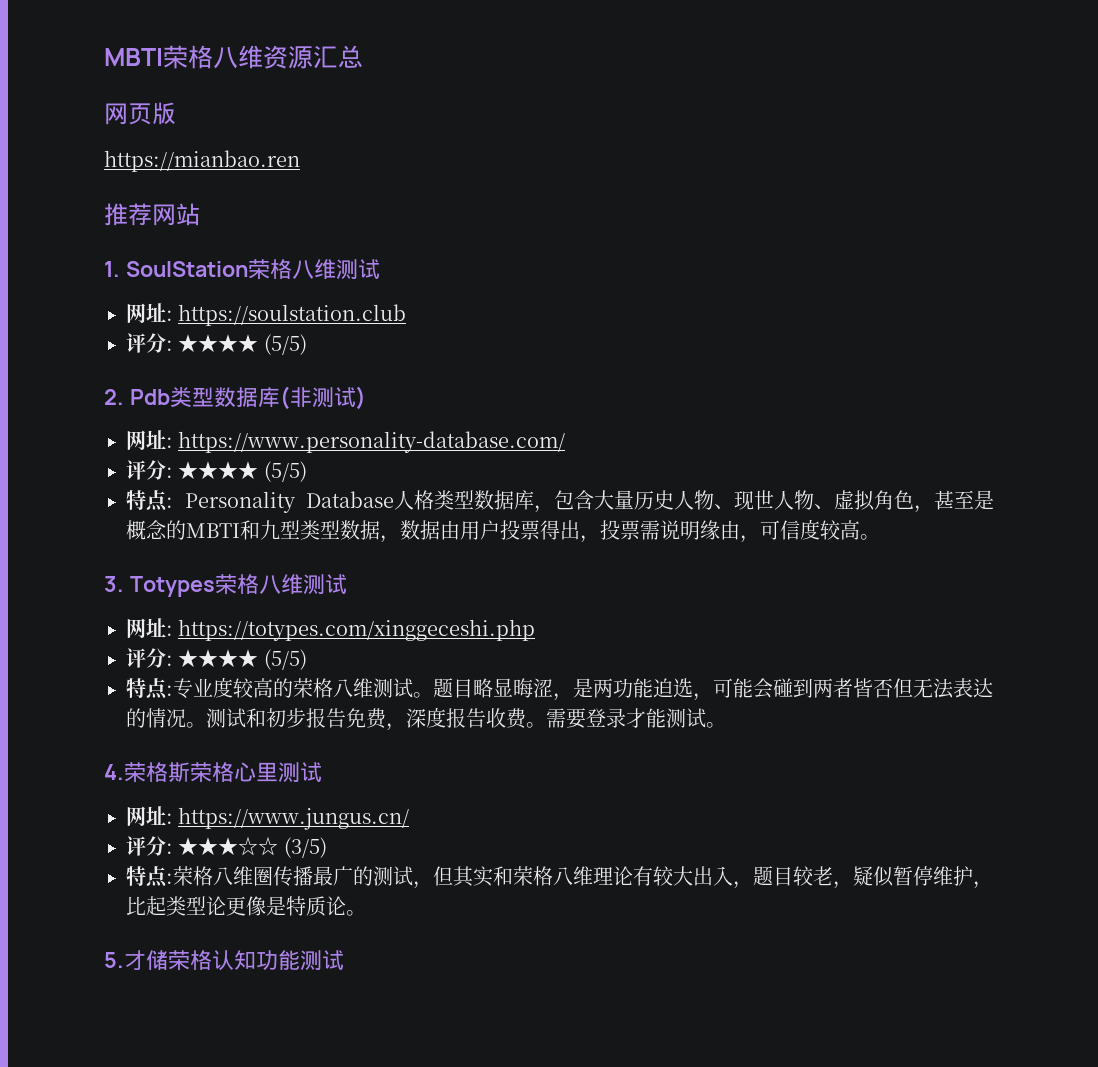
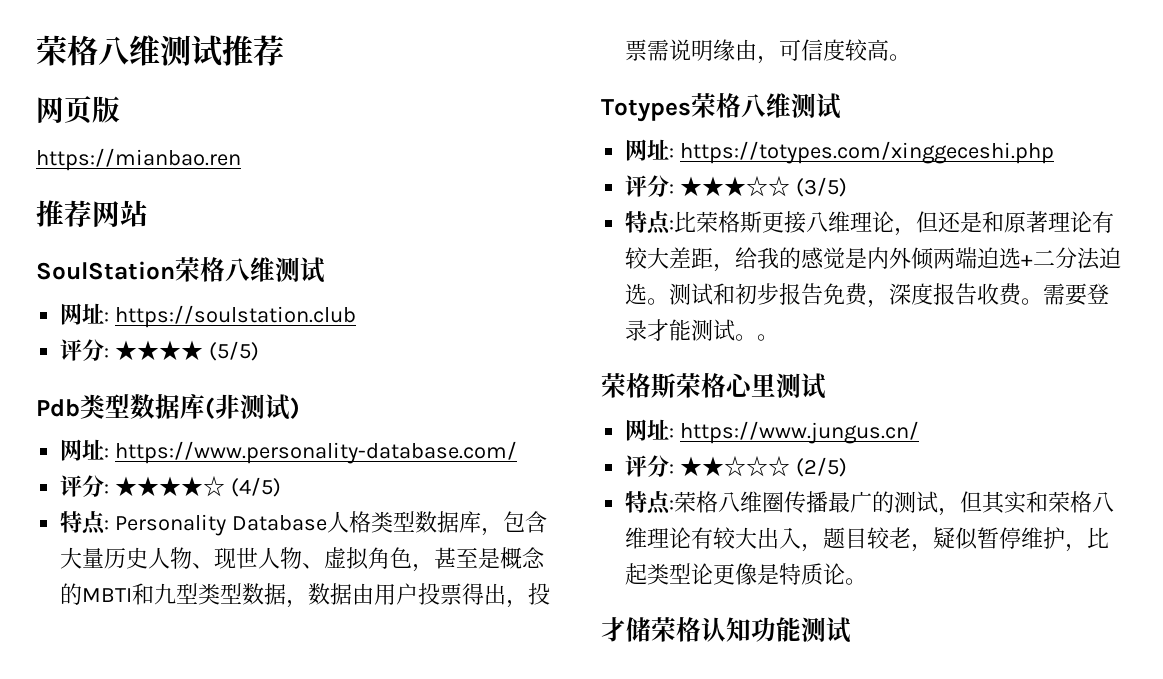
[104,45,363,69] MBTI荣格八维资源汇总 -> [36,35,284,67] 荣格八维测试推荐
[104,261,120,277] 1. -> (148, 213) none
[104,389,124,405] 2. -> (260, 351) none
[178,461,307,482] ★★★★ (5/5) -> [115,475,282,497] ★★★★☆ (4/5)
[104,576,124,592] 3. -> (912, 57) none
[178,649,307,670] [126,677,993,701] [126,708,186,728] ★★★★ (5/5) // 特点:专业度较高的荣格八维测试。题目略显晦涩，是两功能迫选，可能会碰到两者皆否但无法表达的情况 -> [680,175,848,197] [625,211,1115,236] [625,247,1122,272] [625,283,648,305] ★★★☆☆ (3/5) // 特点:比荣格斯更接八维理论，但还是和原著理论有较大差距，给我的感觉是内外倾两端迫选+二分法迫选
[104,764,124,780] // 4. -> [757,334,780,341] 。 //
[178,836,327,858] ★★★☆☆ (3/5) -> [680,455,848,477] ★★☆☆☆ (2/5)
[104,952,124,968] 5. -> (868, 581) none

